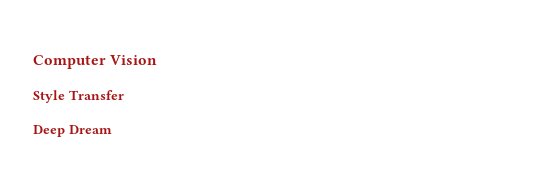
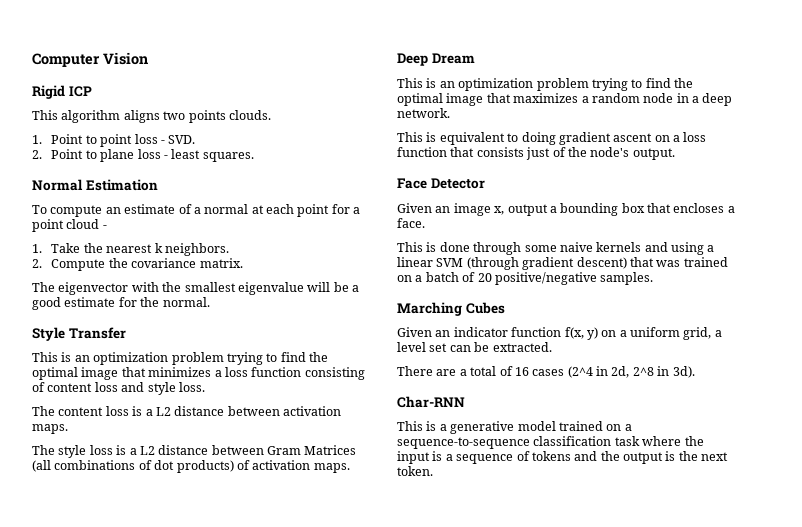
[33,90,124,103] [33,125,112,137] Style Transfer // Deep Dream -> [32,85,92,99] [32,110,271,123] [32,134,196,147] [32,149,254,162] [32,179,158,191] [32,204,361,217] [32,219,107,232] [32,243,229,256] [32,258,243,271] [32,282,359,295] [32,297,210,310] [32,327,126,341] [32,352,328,365] [32,367,365,380] [32,382,205,395] [32,406,341,416] [32,424,68,434] [32,445,357,458] [32,460,350,473] [397,53,475,66] [397,78,693,91] [397,93,733,106] [397,108,450,118] [397,132,707,145] [397,147,675,160] [397,178,485,189] [397,203,735,216] [397,218,425,228] [397,242,715,255] [397,257,728,270] [397,272,654,285] [397,302,505,316] [397,327,722,340] [397,342,552,352] [397,366,695,378] [397,396,465,408] [397,421,632,434] [397,436,704,449] [397,451,729,464] [397,466,433,476] Rigid ICP // This algorithm aligns two points clouds. // 1. Point to point loss - SVD. // 2. Point to plane loss - least squares. // Normal Estimation // To compute an estimate of a normal at each point for a point cloud - // 1. Take the nearest k neighbors. // 2. Compute the covariance matrix. // The eigenvector with the smallest eigenvalue will be a good estimate for the normal. // Style Transfer // This is an optimization problem trying to find the optimal image that minimizes a loss function consisting of content loss and style loss. // The content loss is a L2 distance between activation maps. // The style loss is a L2 distance between Gram Matrices (all combinations of dot products) of activation maps. // Deep Dream // This is an optimization problem trying to find the optimal image that maximizes a random node in a deep network. // This is equivalent to doing gradient ascent on a loss function that consists just of the node's output. // Face Detector // Given an image x, output a bounding box that encloses a face. // This is done through some naive kernels and using a linear SVM (through gradient descent) that was trained on a batch of 20 positive/negative samples. // Marching Cubes // Given an indicator function f(x, y) on a uniform grid, a level set can be extracted. // There are a total of 16 cases (2^4 in 2d, 2^8 in 3d). // Char-RNN // This is a generative model trained on a sequence-to-sequence classification task where the input is a sequence of tokens and the output is the next token.

